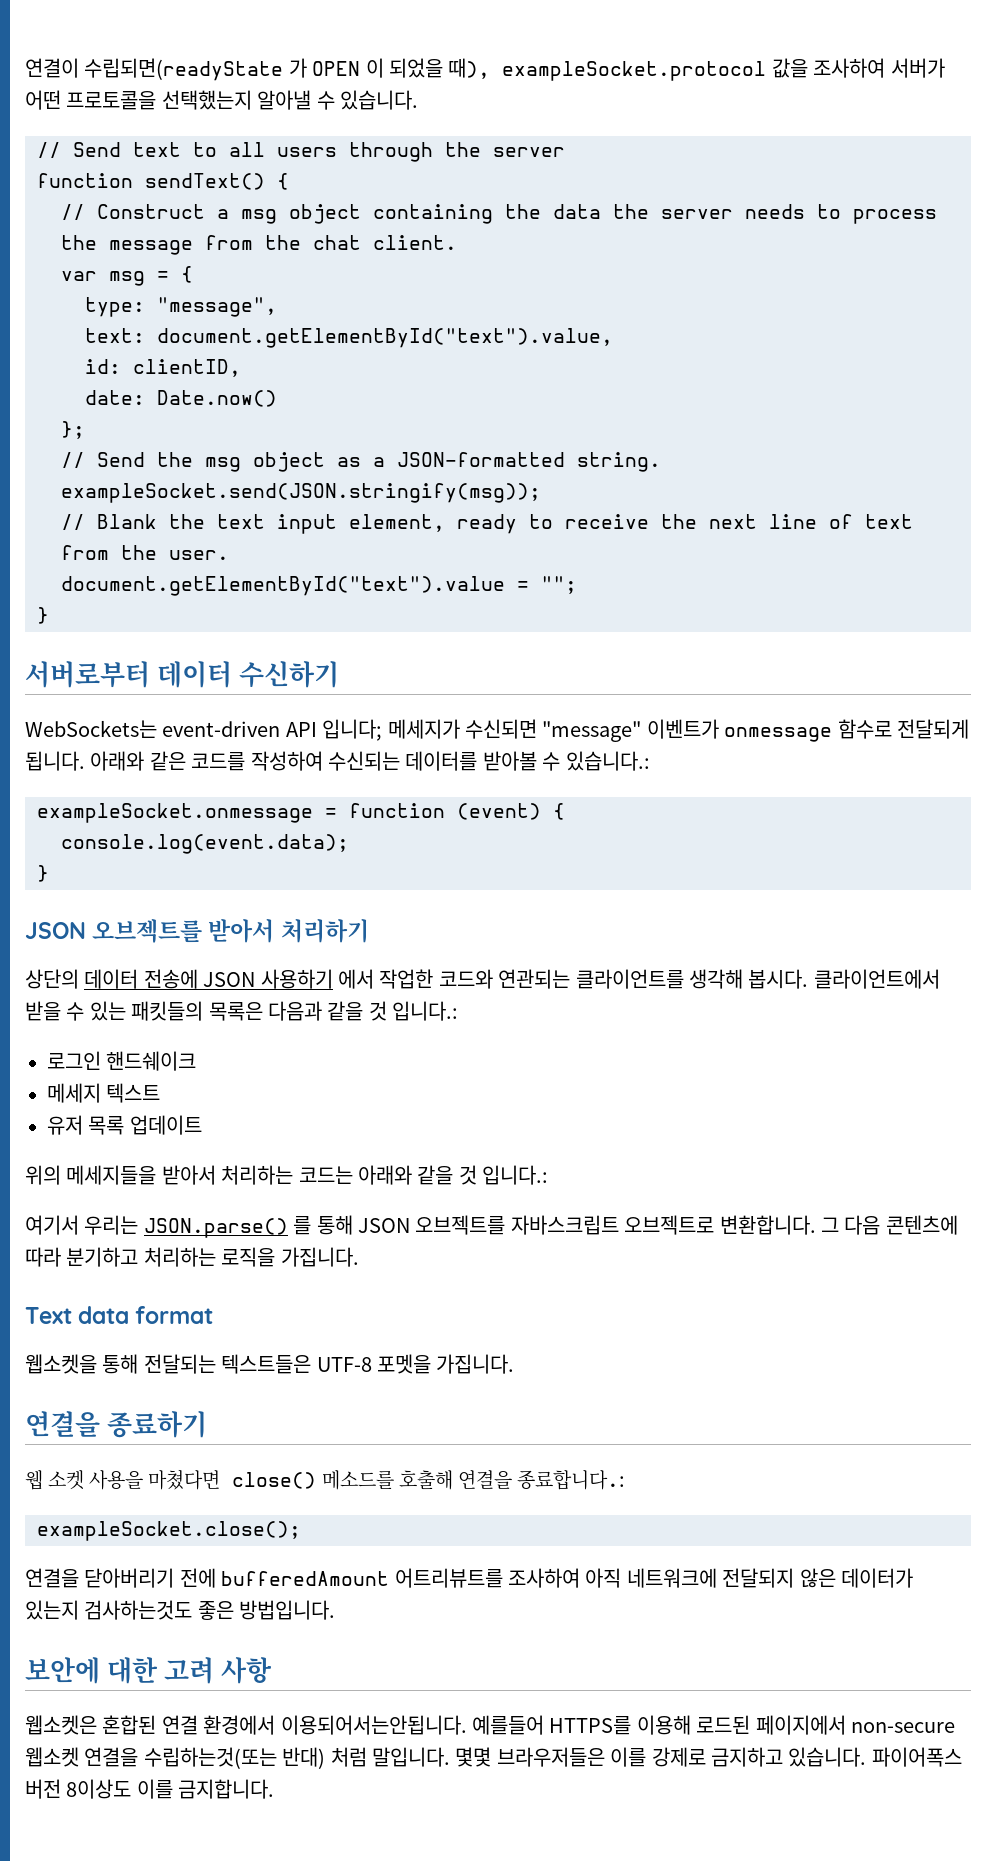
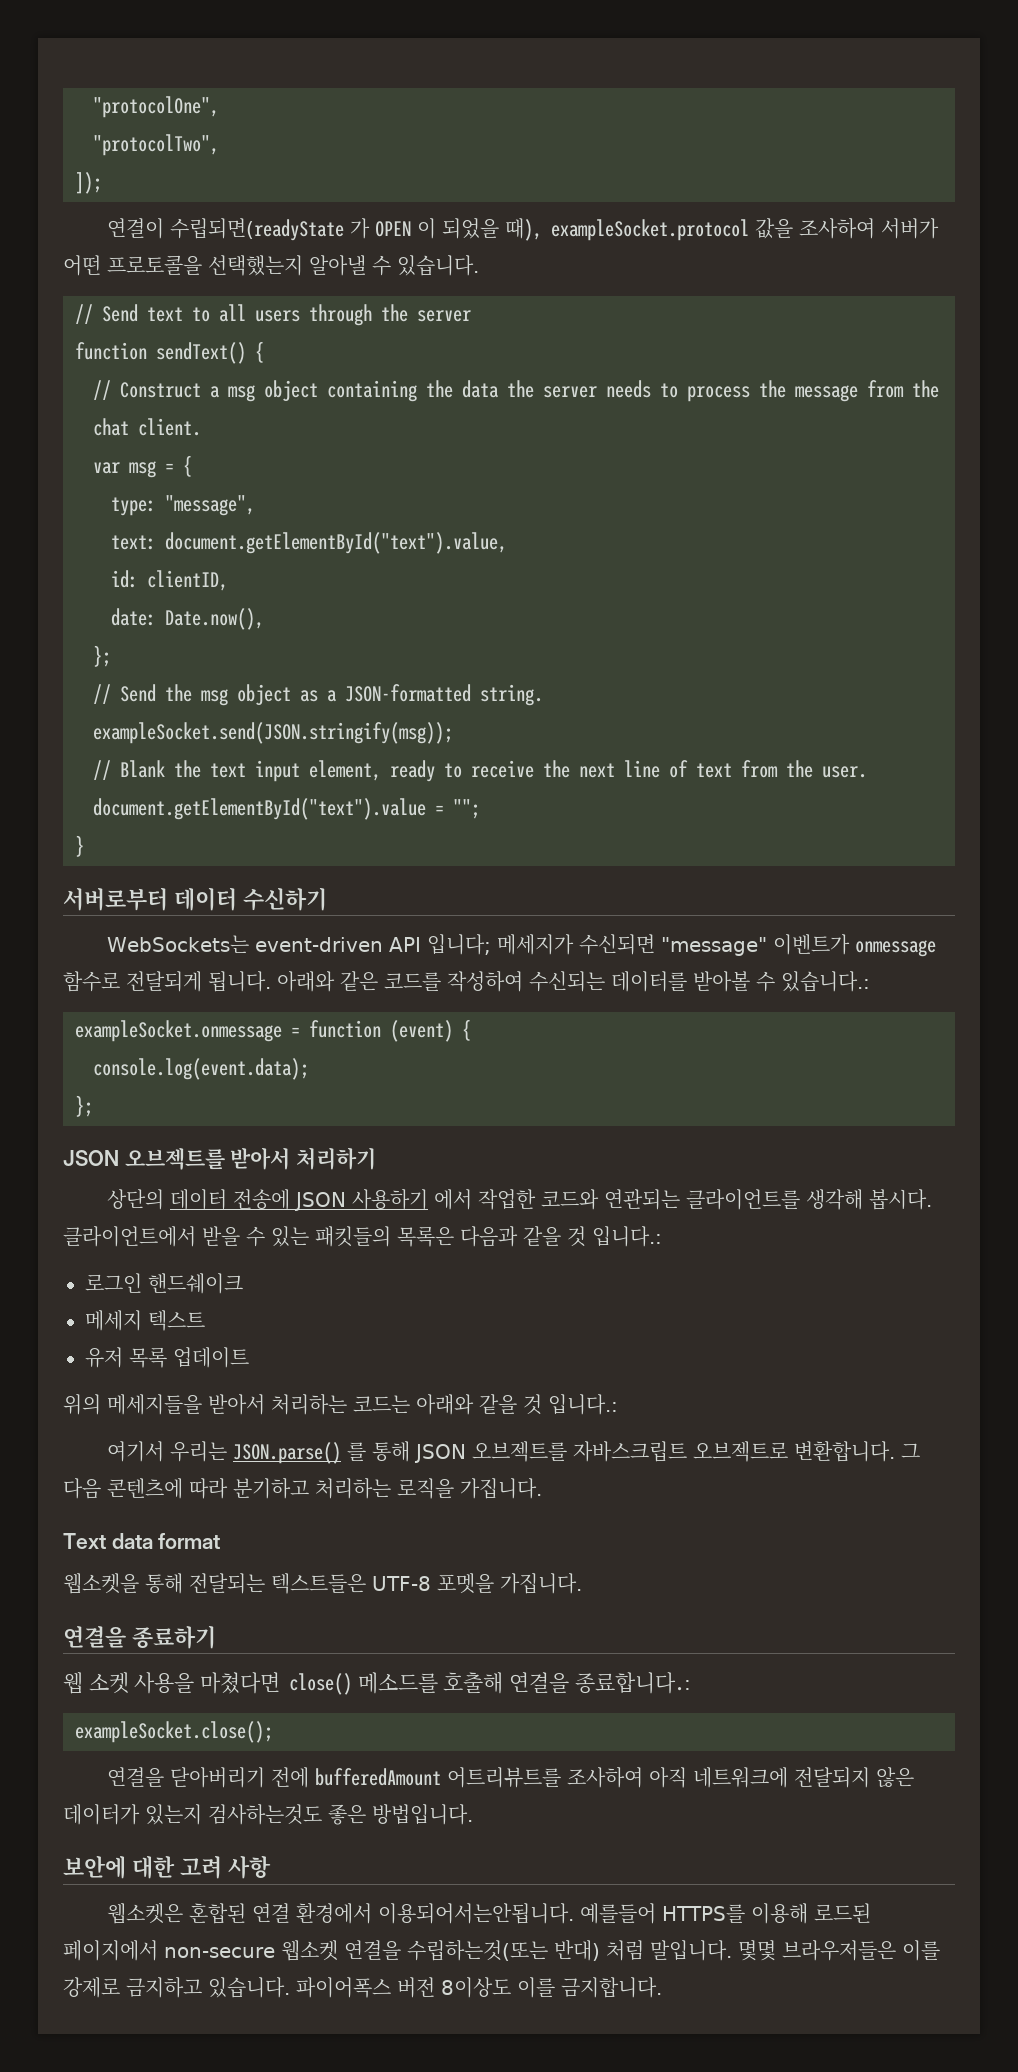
(25, 68) none -> [93,96,219,118] [93,134,219,156] [75,172,102,194] "protocolOne", // "protocolTwo", // ]); //
[157,390,277,407] Date.now() -> [165,608,264,630] Date.now(),
[37,865,49,882] } -> [75,1095,93,1117] };

